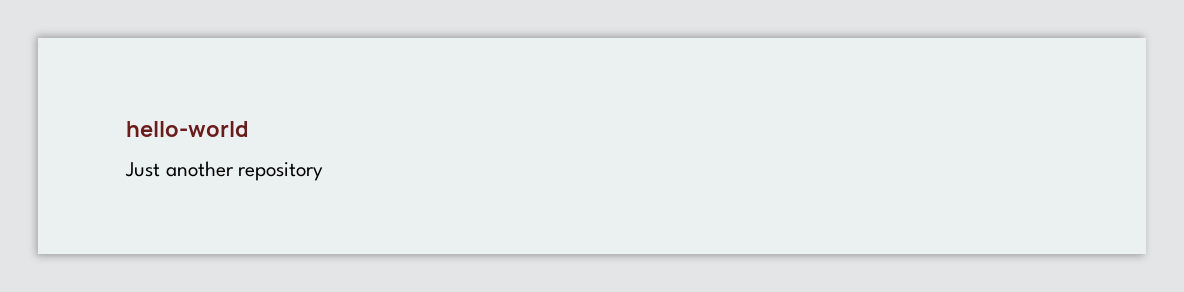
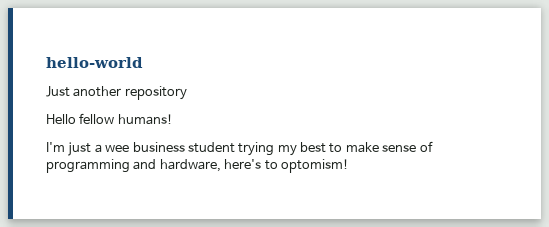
(324, 171) none -> [46,113,173,125] [46,141,433,156] [46,159,349,173] // Hello fellow humans! // I'm just a wee business student trying my best to make sense of programming and hardware, here's to optomism!

